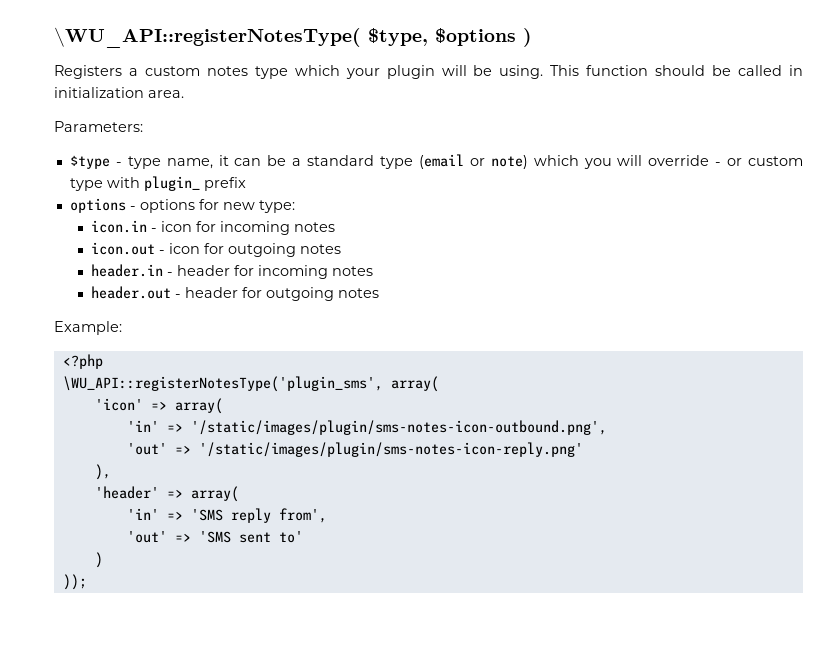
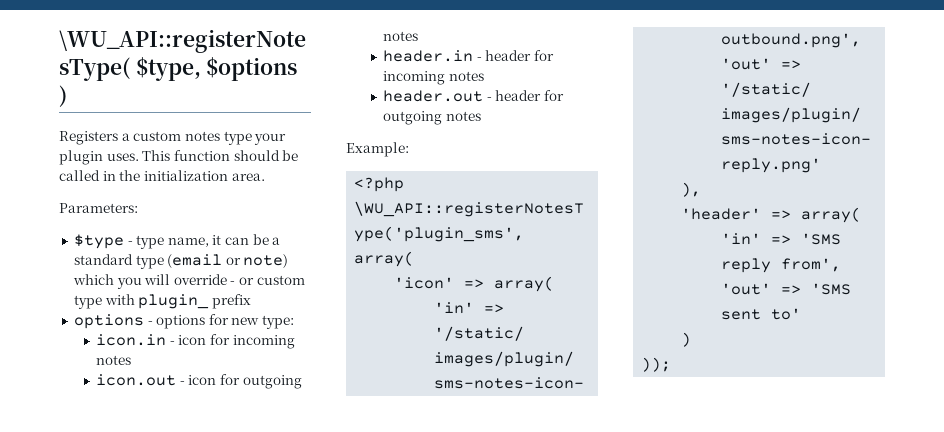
[294,65,340,76] which -> (252, 138) none
[441,65,544,79] will be using. -> [106,153,139,161] uses.
(803, 70) none -> [119,170,141,181] the

